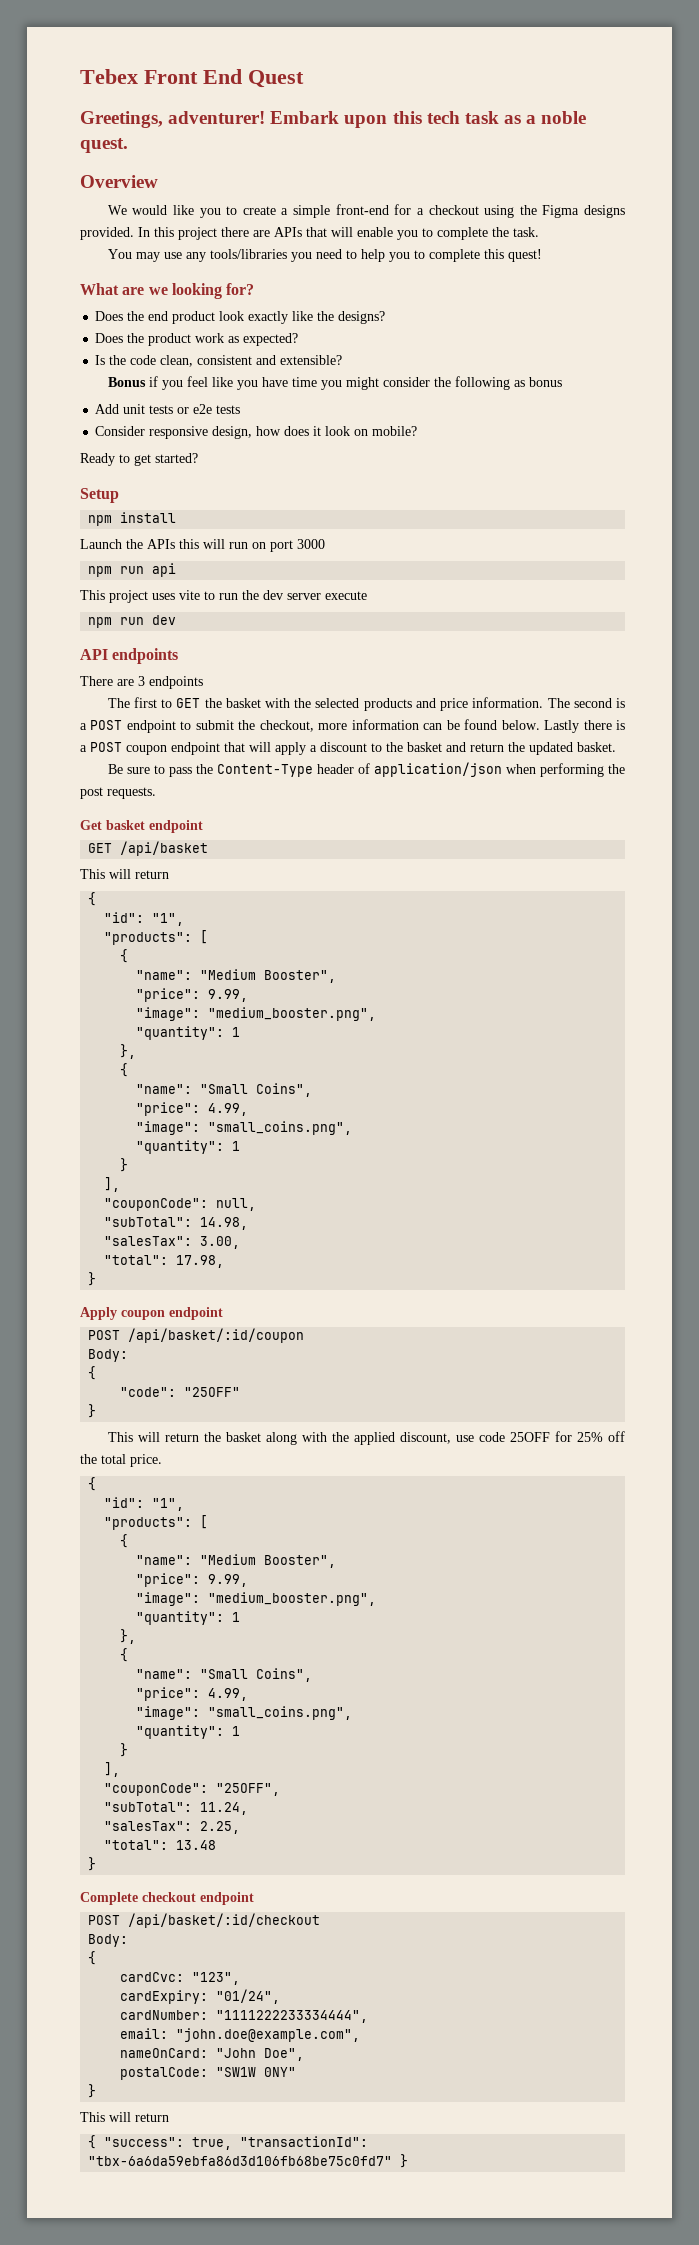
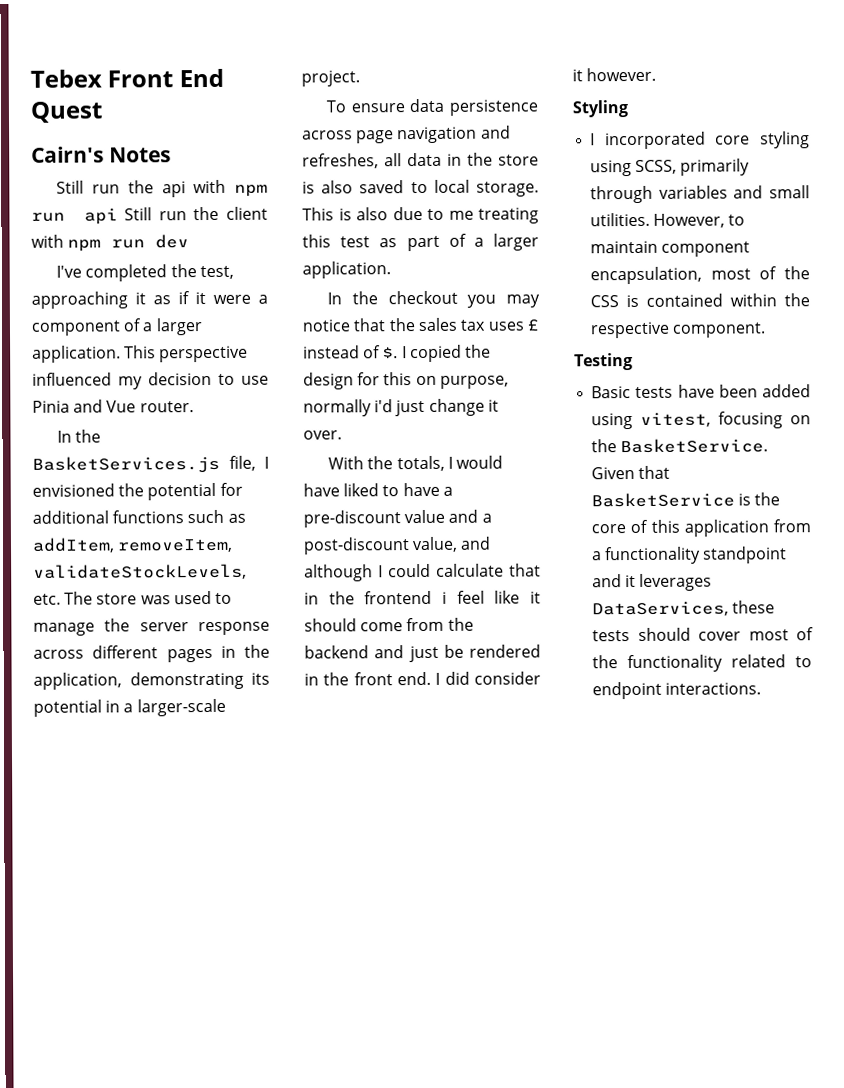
[80,111,587,128] [80,138,128,153] [80,175,158,188] [107,204,625,218] [80,227,539,240] [107,249,542,262] [80,283,255,299] [95,311,386,324] [95,333,299,346] [95,355,343,367] [107,376,562,390] [95,404,241,414] [95,426,418,439] [80,453,198,466] [80,488,119,503] [88,512,177,526] [80,539,325,552] [88,563,177,577] [80,590,367,603] [88,615,177,628] [80,648,179,664] [80,676,203,689] [107,697,625,711] [80,719,625,733] [80,742,616,755] [107,762,625,777] [80,787,156,799] [80,820,203,833] [88,841,209,856] [80,869,169,879] [88,892,97,906] [104,912,185,926] [104,930,209,945] [120,949,129,963] [136,969,337,983] [136,988,249,1002] [136,1007,377,1021] [136,1026,241,1040] [120,1044,137,1059] [120,1063,129,1077] [136,1083,313,1097] [136,1102,249,1116] [136,1121,353,1135] [136,1140,241,1154] [120,1158,129,1172] [104,1177,121,1192] [104,1198,257,1211] [104,1217,249,1230] [104,1236,241,1249] [104,1255,225,1268] [88,1272,97,1286] [80,1307,223,1320] [88,1328,305,1343] [88,1349,129,1362] [88,1366,97,1380] [120,1387,241,1397] [88,1404,97,1418] [107,1431,626,1445] [80,1454,162,1467] [88,1477,97,1491] [104,1497,185,1511] [104,1515,209,1530] [120,1534,129,1548] [136,1554,337,1568] [136,1573,249,1587] [136,1592,377,1606] [136,1611,241,1625] [120,1629,137,1644] [120,1648,129,1662] [136,1668,313,1682] [136,1687,249,1701] [136,1706,353,1720] [136,1725,241,1739] [120,1743,129,1757] [104,1762,121,1777] [104,1783,281,1796] [104,1802,249,1815] [104,1821,241,1834] [104,1840,217,1850] [88,1857,97,1871] [80,1892,254,1905] [88,1913,321,1928] [88,1934,129,1947] [88,1951,97,1965] [120,1972,241,1985] [120,1989,281,2004] [120,2010,369,2023] [120,2028,361,2042] [120,2048,305,2061] [120,2067,297,2080] [88,2084,97,2098] [80,2112,169,2122] [88,2135,369,2150] [88,2154,409,2168] Greetings, adventurer! Embark upon this tech task as a noble quest. // Overview // We would like you to create a simple front-end for a checkout using the Figma designs provided. In this project there are APIs that will enable you to complete the task. // You may use any tools/libraries you need to help you to complete this quest! // What are we looking for? // Does the end product look exactly like the designs? // Does the product work as expected? // Is the code clean, consistent and extensible? // Bonus if you feel like you have time you might consider the following as bonus // Add unit tests or e2e tests // Consider responsive design, how does it look on mobile? // Ready to get started? // Setup // npm install // Launch the APIs this will run on port 3000 // npm run api // This project uses vite to run the dev server execute // npm run dev // API endpoints // There are 3 endpoints // The first to GET the basket with the selected products and price information. The second is a POST endpoint to submit the checkout, more information can be found below. Lastly there is a POST coupon endpoint that will apply a discount to the basket and return the updated basket. // Be sure to pass the Content-Type header of application/json when performing the post requests. // Get basket endpoint // GET /api/basket // This will return // { // "id": "1", // "products": [ // { // "name": "Medium Booster", // "price": 9.99, // "image": "medium_booster.png", // "quantity": 1 // }, // { // "name": "Small Coins", // "price": 4.99, // "image": "small_coins.png", // "quantity": 1 // } // ], // "couponCode": null, // "subTotal": 14.98, // "salesTax": 3.00, // "total": 17.98, // } // Apply coupon endpoint // POST /api/basket/:id/coupon // Body: // { // "code": "25OFF" // } // This will return the basket along with the applied discount, use code 25OFF for 25% off the total price. // { // "id": "1", // "products": [ // { // "name": "Medium Booster", // "price": 9.99, // "image": "medium_booster.png", // "quantity": 1 // }, // { // "name": "Small Coins", // "price": 4.99, // "image": "small_coins.png", // "quantity": 1 // } // ], // "couponCode": "25OFF", // "subTotal": 11.24, // "salesTax": 2.25, // "total": 13.48 // } // Complete checkout endpoint // POST /api/basket/:id/checkout // Body: // { // cardCvc: "123", // cardExpiry: "01/24", // cardNumber: "1111222233334444", // email: "john.doe@example.com", // nameOnCard: "John Doe", // postalCode: "SW1W 0NY" // } // This will return // { "success": true, "transactionId": "tbx-6a6da59ebfa86d3d106fb68be75c0fd7" } -> [31,146,171,163] [56,179,268,198] [31,206,268,225] [31,234,190,252] [56,264,234,282] [31,291,268,309] [31,318,203,336] [32,345,249,363] [32,371,269,390] [32,399,194,413] [57,429,102,443] [32,455,269,474] [32,482,243,501] [32,509,246,524] [32,537,234,553] [33,563,247,580] [33,590,232,605] [33,618,270,636] [33,644,270,663] [33,671,270,690] [33,698,226,717] [301,70,360,87] [326,98,538,116] [302,125,511,144] [302,152,539,169] [302,179,539,197] [302,206,539,224] [302,233,539,252] [302,261,391,279] [327,290,540,308] [302,317,539,332] [303,344,491,363] [303,372,509,390] [303,398,499,417] [303,430,342,440] [328,455,504,472] [303,482,453,497] [303,509,492,528] [303,536,492,555] [304,563,541,582] [304,590,541,605] [304,617,474,632] [304,644,541,663] [304,671,541,686] [572,67,657,82] [572,100,628,118] [590,131,810,150] [590,158,751,177] [590,185,810,204] [590,212,746,228] [590,240,751,257] [590,266,810,285] [590,293,810,308] [590,321,767,339] [574,353,633,371] [591,384,811,399] [591,411,811,430] [591,438,769,454] [591,465,671,480] [591,492,781,508] [591,519,811,537] [592,546,788,565] [592,573,713,591] [592,600,776,617] [592,627,814,642] [592,654,812,673] [592,681,762,700] Cairn's Notes // Still run the api with npm run api Still run the client with npm run dev // I've completed the test, approaching it as if it were a component of a larger application. This perspective influenced my decision to use Pinia and Vue router. // In the BasketServices.js file, I envisioned the potential for additional functions such as addItem, removeItem, validateStockLevels, etc. The store was used to manage the server response across different pages in the application, demonstrating its potential in a larger-scale project. // To ensure data persistence across page navigation and refreshes, all data in the store is also saved to local storage. This is also due to me treating this test as part of a larger application. // In the checkout you may notice that the sales tax uses £ instead of $. I copied the design for this on purpose, normally i'd just change it over. // With the totals, I would have liked to have a pre-discount value and a post-discount value, and although I could calculate that in the frontend i feel like it should come from the backend and just be rendered in the front end. I did consider it however. // Styling // I incorporated core styling using SCSS, primarily through variables and small utilities. However, to maintain component encapsulation, most of the CSS is contained within the respective component. // Testing // Basic tests have been added using vitest, focusing on the BasketService. Given that BasketService is the core of this application from a functionality standpoint and it leverages DataServices, these tests should cover most of the functionality related to endpoint interactions.

